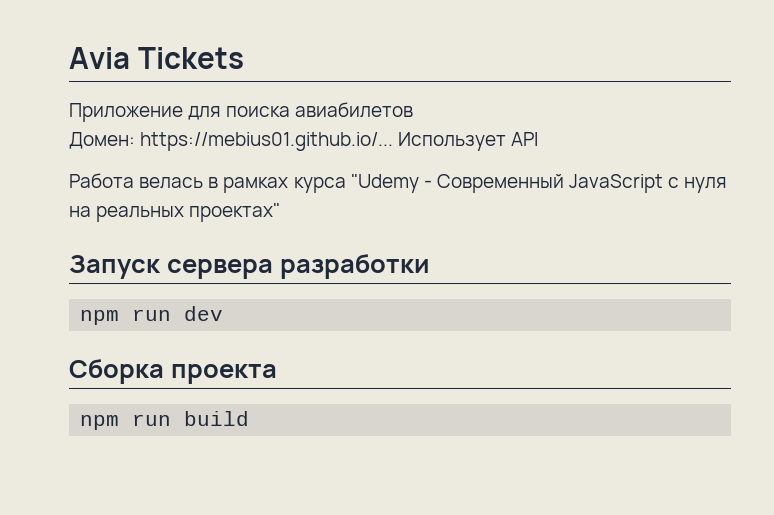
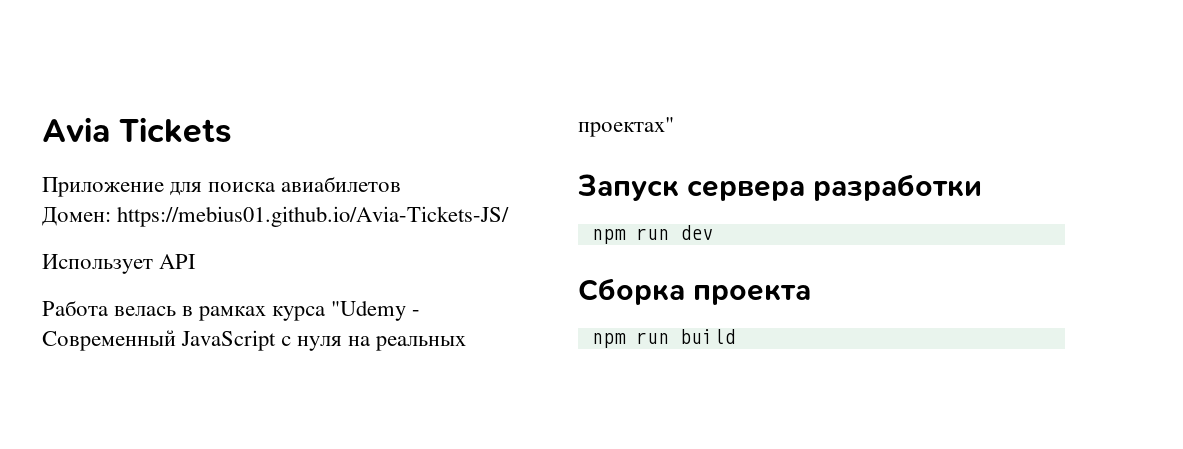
[140,132,394,151] https://mebius01.github.io/... -> [117,206,510,227] https://mebius01.github.io/Avia-Tickets-JS/ //

